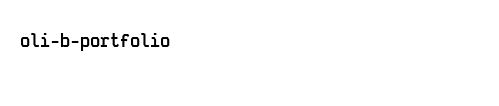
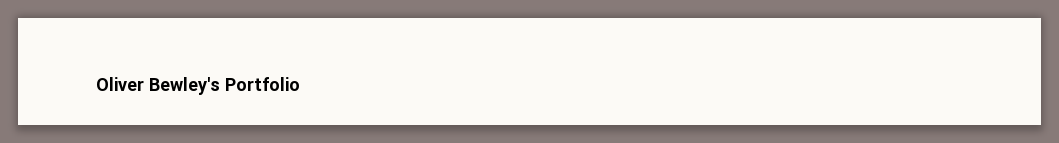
[20,32,170,51] oli-b-portfolio -> [96,77,300,95] Oliver Bewley's Portfolio

